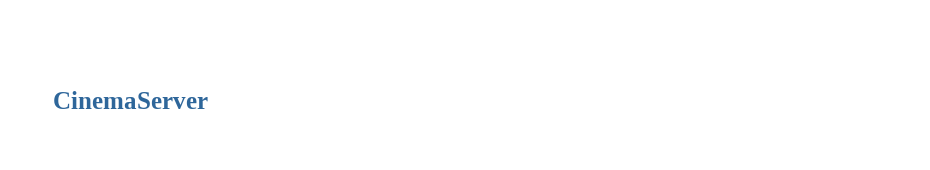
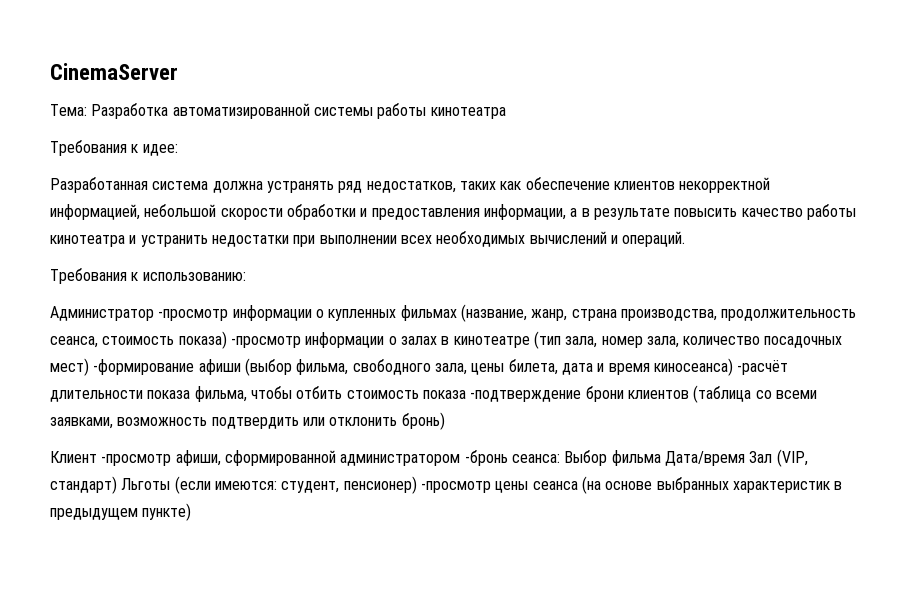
(208, 100) none -> [50,103,506,119] [50,140,178,156] [50,177,771,193] [50,204,856,220] [50,231,686,247] [50,268,246,284] [50,304,857,322] [50,331,843,349] [50,358,789,376] [50,385,817,403] [50,412,445,430] [50,449,808,467] [50,476,843,494] [50,503,192,521] // Тема: Разработка автоматизированной системы работы кинотеатра // Требования к идее: // Разработанная система должна устранять ряд недостатков, таких как обеспечение клиентов некорректной информацией, небольшой скорости обработки и предоставления информации, а в результате повысить качество работы кинотеатра и устранить недостатки при выполнении всех необходимых вычислений и операций. // Требования к использованию: // Администратор -просмотр информации о купленных фильмах (название, жанр, страна производства, продолжительность сеанса, стоимость показа) -просмотр информации о залах в кинотеатре (тип зала, номер зала, количество посадочных мест) -формирование афиши (выбор фильма, свободного зала, цены билета, дата и время киносеанса) -расчёт длительности показа фильма, чтобы отбить стоимость показа -подтверждение брони клиентов (таблица со всеми заявками, возможность подтвердить или отклонить бронь) // Клиент -просмотр афиши, сформированной администратором -бронь сеанса: Выбор фильма Дата/время Зал (VIP, стандарт) Льготы (если имеются: студент, пенсионер) -просмотр цены сеанса (на основе выбранных характеристик в предыдущем пункте)

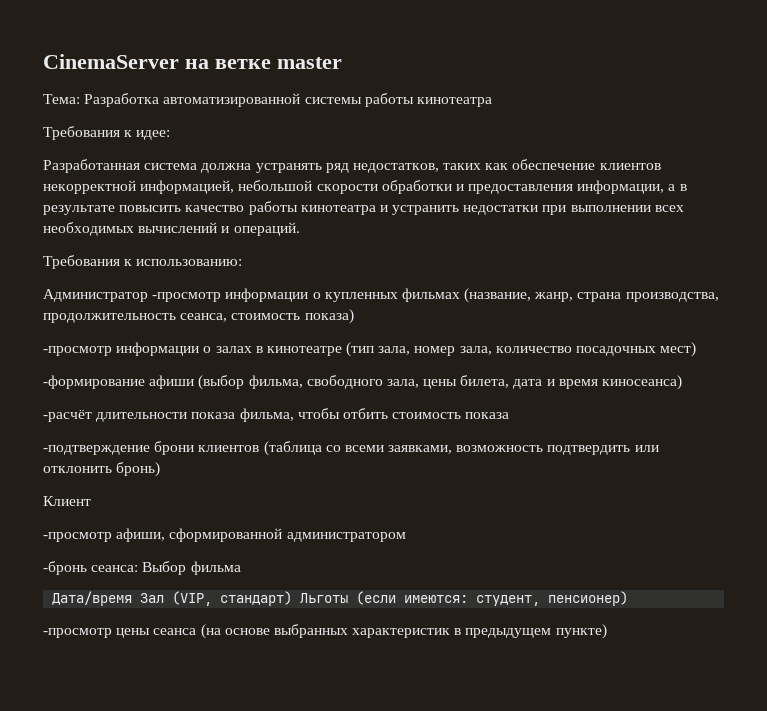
(178, 71) none -> [185,57,342,69] на ветке master
(227, 340) none -> (354, 316) //
(89, 367) none -> (697, 349) //
(733, 367) none -> (683, 382) //
(466, 394) none -> (510, 415) //
(97, 457) none -> (91, 501) //
(461, 460) none -> (406, 537) //
(661, 458) none -> (241, 568) //
(417, 485) none -> (629, 598) //

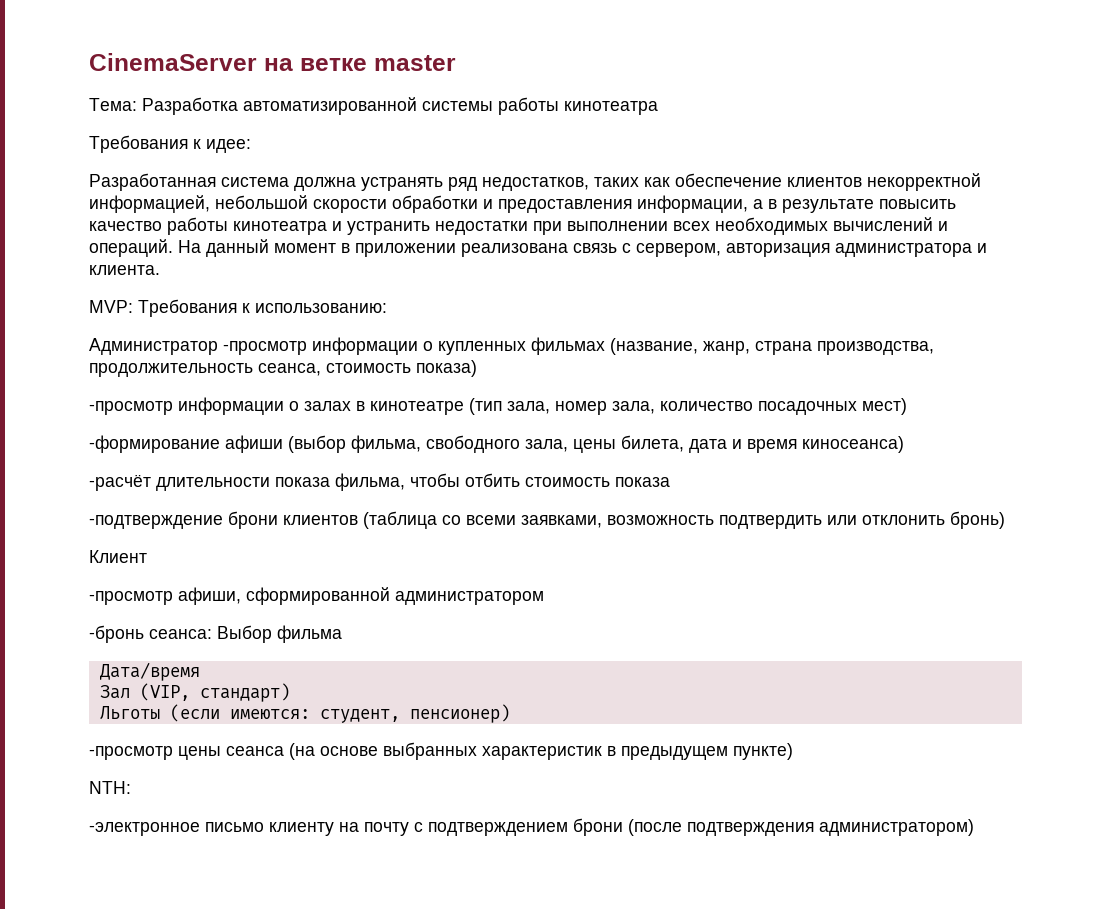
(300, 229) // -> [178,239,987,257] [89,265,160,275] [89,300,133,313] На данный момент в приложении реализована связь с сервером, авторизация администратора и клиента. // MVP:
(133, 598) none -> (200, 671) //
(293, 598) none -> (290, 692) //
(607, 631) none -> [89,781,131,794] [89,818,974,836] // NTH: // -электронное письмо клиенту на почту с подтверждением брони (после подтверждения администратором)

